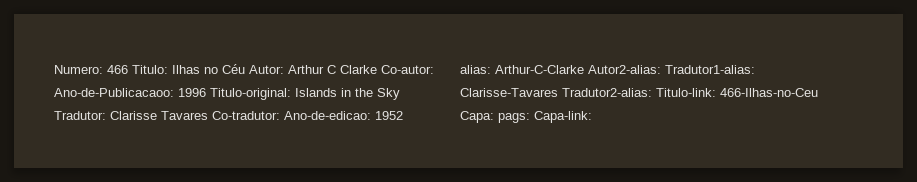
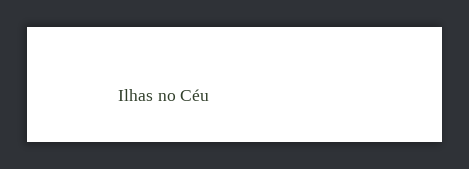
[54,64,434,74] [54,88,400,100] [54,111,403,120] [460,65,755,74] [460,88,818,97] [460,111,592,123] Numero: 466 Titulo: Ilhas no Céu Autor: Arthur C Clarke Co-autor: Ano-de-Publicacaoo: 1996 Titulo-original: Islands in the Sky Tradutor: Clarisse Tavares Co-tradutor: Ano-de-edicao: 1952 alias: Arthur-C-Clarke Autor2-alias: Tradutor1-alias: Clarisse-Tavares Tradutor2-alias: Titulo-link: 466-Ilhas-no-Ceu Capa: pags: Capa-link: -> [118,89,210,101] Ilhas no Céu

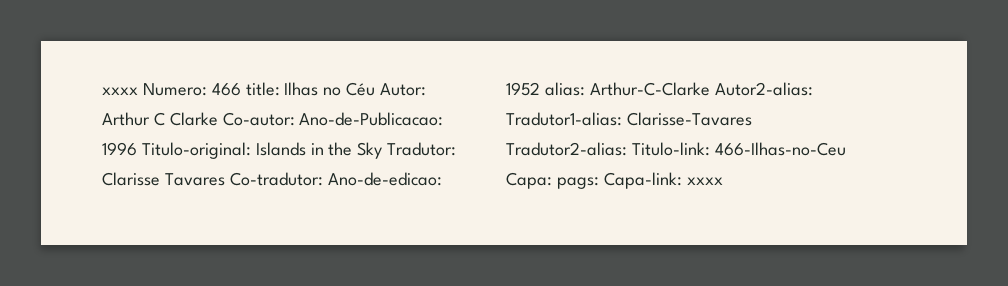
[118,89,210,101] Ilhas no Céu -> [102,82,427,96] [102,112,444,126] [102,142,457,159] [102,172,442,186] [506,82,813,96] [506,112,752,126] [506,142,846,156] [506,172,723,189] xxxx Numero: 466 title: Ilhas no Céu Autor: Arthur C Clarke Co-autor: Ano-de-Publicacao: 1996 Titulo-original: Islands in the Sky Tradutor: Clarisse Tavares Co-tradutor: Ano-de-edicao: 1952 alias: Arthur-C-Clarke Autor2-alias: Tradutor1-alias: Clarisse-Tavares Tradutor2-alias: Titulo-link: 466-Ilhas-no-Ceu Capa: pags: Capa-link: xxxx

